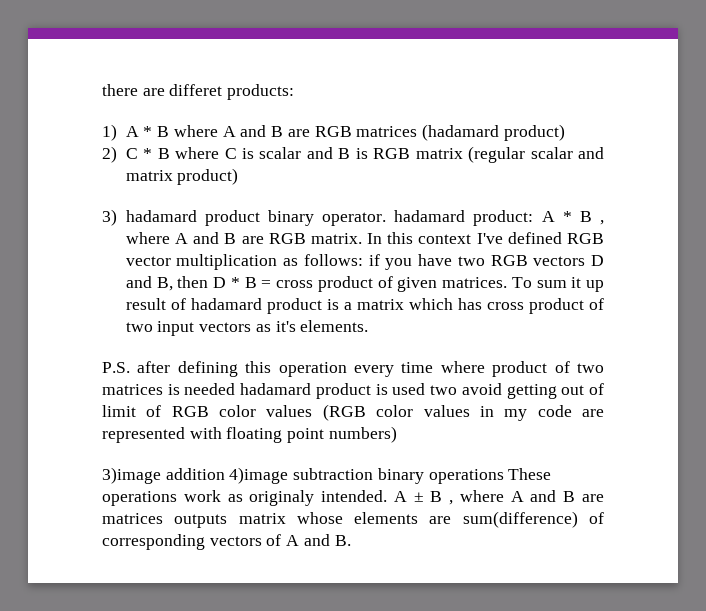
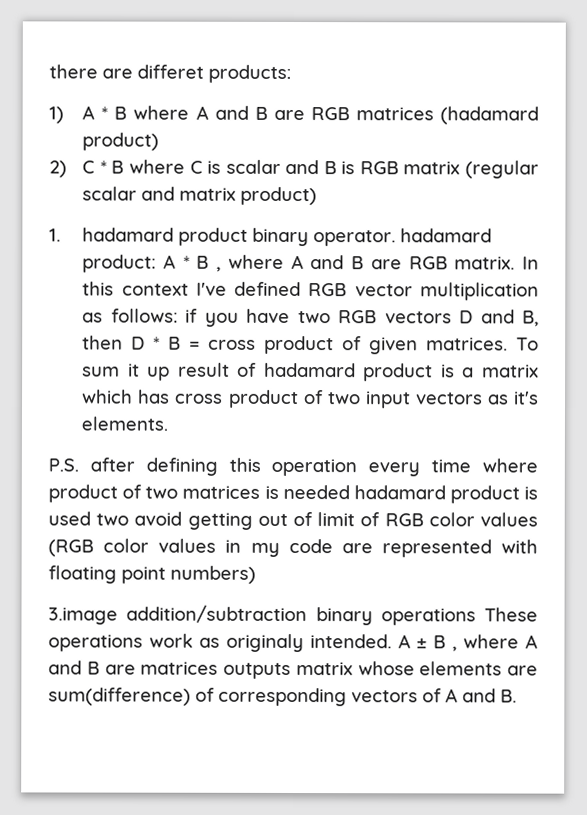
[102,209,117,226] 3) -> [49,228,61,242] 1.
[102,467,374,484] 3)image addition 4)image subtraction -> [48,604,308,625] 3.image addition/subtraction

